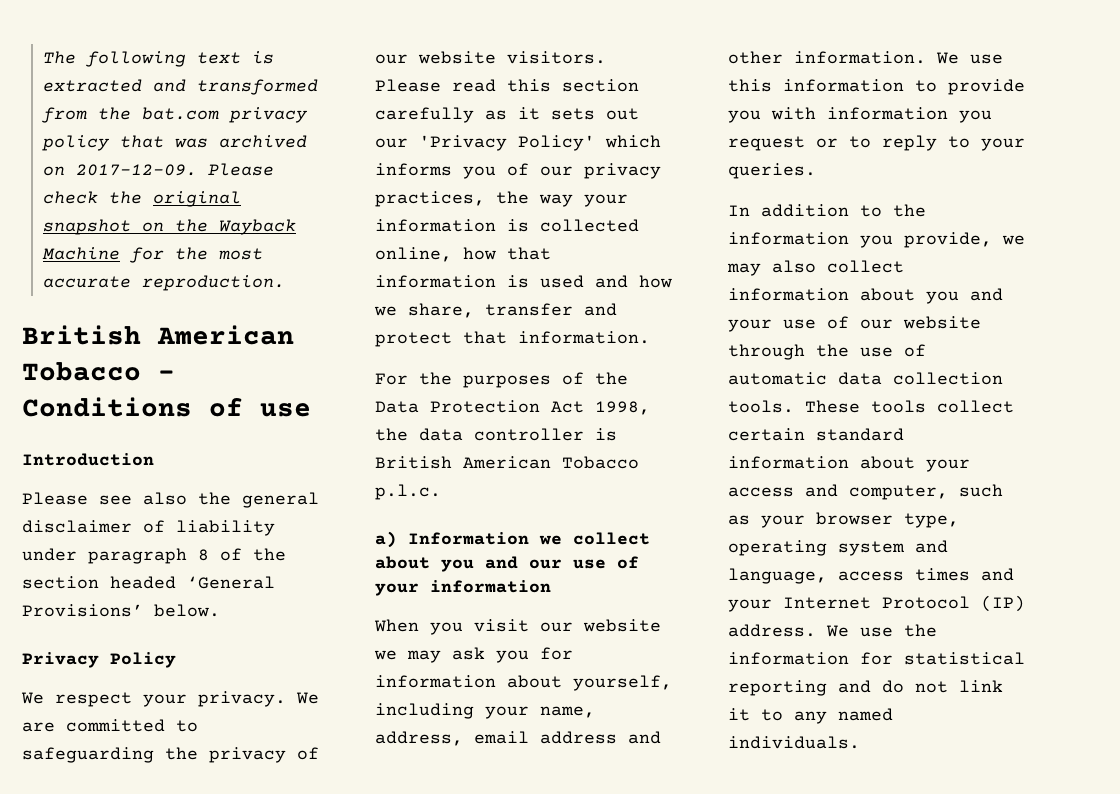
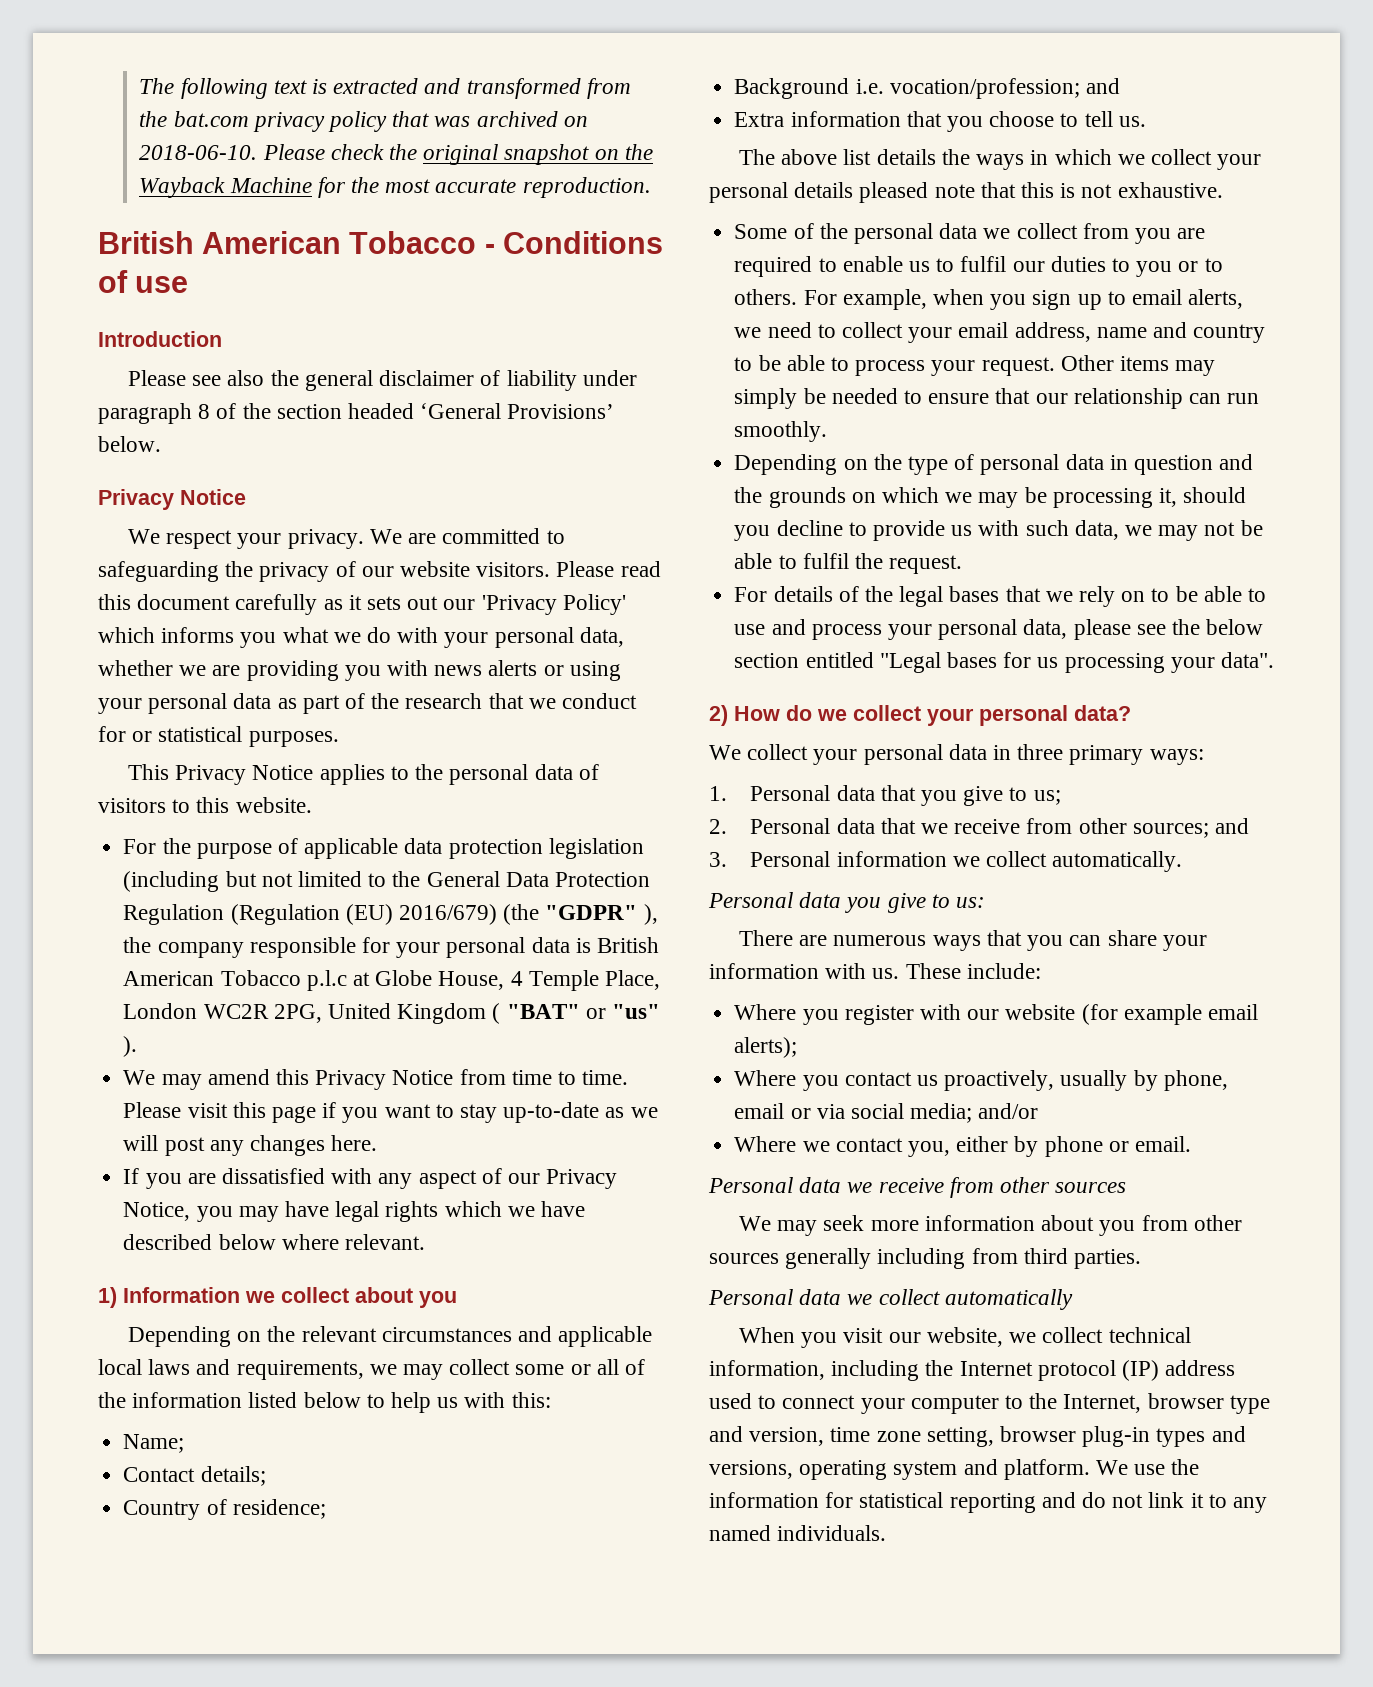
[76,164,198,176] 2017-12-09. -> [139,145,258,160] 2018-06-10.
[110,652,176,668] Policy -> [180,489,246,505] Notice
[562,79,639,92] section -> [137,594,231,610] document
[507,163,661,179] [375,191,628,207] [375,219,639,232] [375,247,551,262] [375,275,672,288] [374,303,617,318] [375,331,650,347] [375,372,628,388] [375,400,650,415] [375,428,617,441] [375,456,639,469] [375,484,441,500] [375,531,397,548] of our privacy practices, the way your information is collected online, how that information is used and how we share, transfer and protect that information. // For the purposes of the Data Protection Act 1998, the data controller is British American Tobacco p.l.c. // a) -> [282,627,624,648] [98,660,621,681] [98,693,638,714] [98,726,339,747] [128,764,599,785] [98,797,312,813] [123,838,644,859] [123,871,650,892] [123,904,658,925] [123,937,659,958] [123,970,660,991] [123,1003,660,1024] [123,1036,138,1057] [123,1069,629,1090] [123,1102,658,1123] [123,1135,378,1156] [123,1168,618,1189] [123,1201,585,1222] [123,1234,425,1250] [98,1287,117,1308] what we do with your personal data, whether we are providing you with news alerts or using your personal data as part of the research that we conduct for or statistical purposes. // This Privacy Notice applies to the personal data of visitors to this website. // For the purpose of applicable data protection legislation (including but not limited to the General Data Protection Regulation (Regulation (EU) 2016/679) (the "GDPR" ), the company responsible for your personal data is British American Tobacco p.l.c at Globe House, 4 Temple Place, London WC2R 2PG, United Kingdom ( "BAT" or "us" ). // We may amend this Privacy Notice from time to time. Please visit this page if you want to stay up-to-date as we will post any changes here. // If you are dissatisfied with any aspect of our Privacy Notice, you may have legal rights which we have described below where relevant. // 1)
[485,556,639,569] [375,580,551,596] [374,619,661,635] [374,647,573,663] [375,675,672,691] [375,703,595,719] [375,731,661,746] [728,51,1003,64] [728,79,1025,95] [728,107,992,123] [728,135,1025,151] [728,163,816,179] [728,204,926,217] [728,232,1025,248] [727,260,904,276] [728,288,1003,304] [728,316,981,332] [728,344,926,360] [728,372,1003,385] [728,400,1014,413] [728,428,904,441] [728,456,970,472] [728,484,1003,500] [728,512,959,528] [728,540,948,556] [728,568,1014,584] [728,595,1025,612] [728,624,816,637] and our use of your information // When you visit our website we may ask you for information about yourself, including your name, address, email address and other information. We use this information to provide you with information you request or to reply to your queries. // In addition to the information you provide, we may also collect information about you and your use of our website through the use of automatic data collection tools. These tools collect certain standard information about your access and computer, such as your browser type, operating system and language, access times and your Internet Protocol (IP) address. -> [128,1326,653,1347] [98,1359,646,1380] [98,1392,551,1413] [123,1434,185,1453] [123,1466,266,1486] [123,1499,326,1520] [734,78,1120,99] [734,111,1146,132] [739,149,1262,170] [709,182,1223,203] [734,223,1206,244] [734,256,1223,277] [734,289,1244,310] [734,322,1266,343] [734,355,1216,376] [734,388,1260,409] [734,421,828,442] [734,454,1254,475] [734,487,1247,508] [734,520,1263,541] [734,553,963,574] [734,586,1267,607] [734,619,1264,640] [734,652,1274,673] [709,705,1131,726] [709,744,1204,765] [709,785,1061,806] [709,818,1250,838] [709,851,1183,872] [708,892,986,913] [739,930,1207,951] [709,963,1041,979] [734,1004,1258,1025] [734,1037,798,1058] [734,1070,1228,1091] [734,1103,1039,1123] [734,1136,1191,1157] [708,1177,1127,1198] [739,1215,1242,1236] [709,1248,1142,1269] [708,1289,1073,1310] [739,1327,1191,1348] [709,1360,1236,1381] [709,1393,1270,1414] [709,1426,1246,1447] [709,1459,1090,1480] // Depending on the relevant circumstances and applicable local laws and requirements, we may collect some or all of the information listed below to help us with this: // Name; // Contact details; // Country of residence; // Background i.e. vocation/profession; and // Extra information that you choose to tell us. // The above list details the ways in which we collect your personal details pleased note that this is not exhaustive. // Some of the personal data we collect from you are required to enable us to fulfil our duties to you or to others. For example, when you sign up to email alerts, we need to collect your email address, name and country to be able to process your request. Other items may simply be needed to ensure that our relationship can run smoothly. // Depending on the type of personal data in question and the grounds on which we may be processing it, should you decline to provide us with such data, we may not be able to fulfil the request. // For details of the legal bases that we rely on to be able to use and process your personal data, please see the below section entitled "Legal bases for us processing your data". // 2) How do we collect your personal data? // We collect your personal data in three primary ways: // 1. Personal data that you give to us; // 2. Personal data that we receive from other sources; and // 3. Personal information we collect automatically. // Personal data you give to us: // There are numerous ways that you can share your information with us. These include: // Where you register with our website (for example email alerts); // Where you contact us proactively, usually by phone, email or via social media; and/or // Where we contact you, either by phone or email. // Personal data we receive from other sources // We may seek more information about you from other sources generally including from third parties. // Personal data we collect automatically // When you visit our website, we collect technical information, including the Internet protocol (IP) address used to connect your computer to the Internet, browser type and version, time zone setting, browser plug-in types and versions, operating system and platform.

